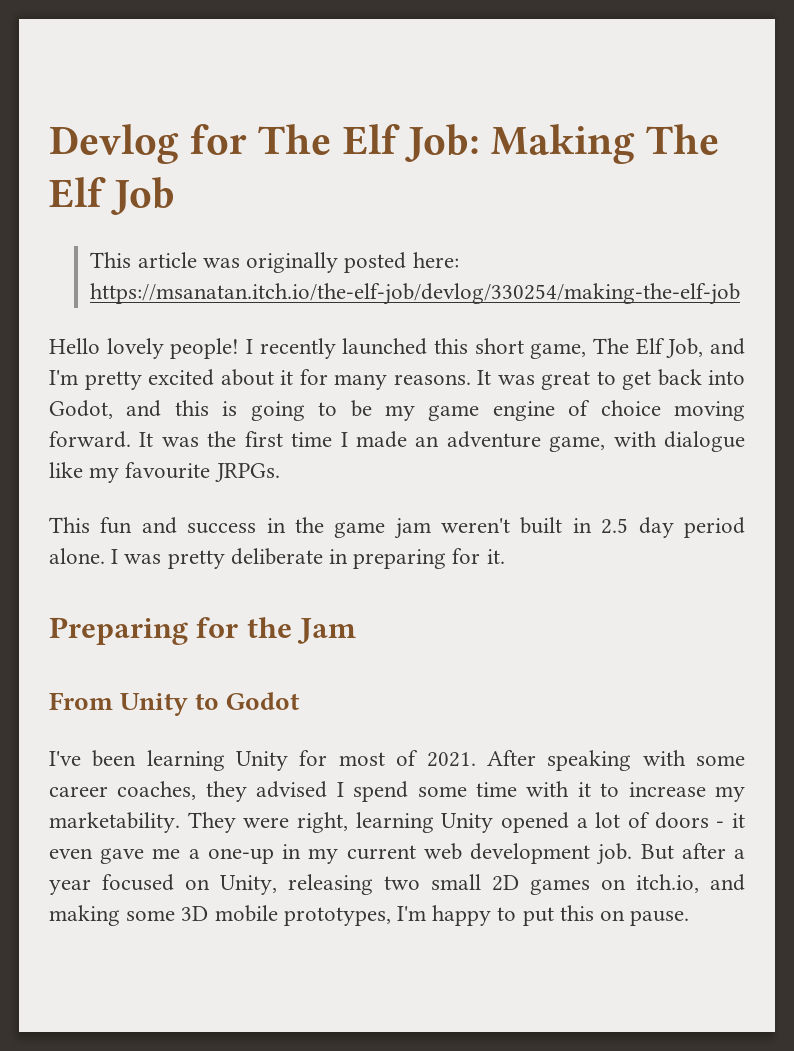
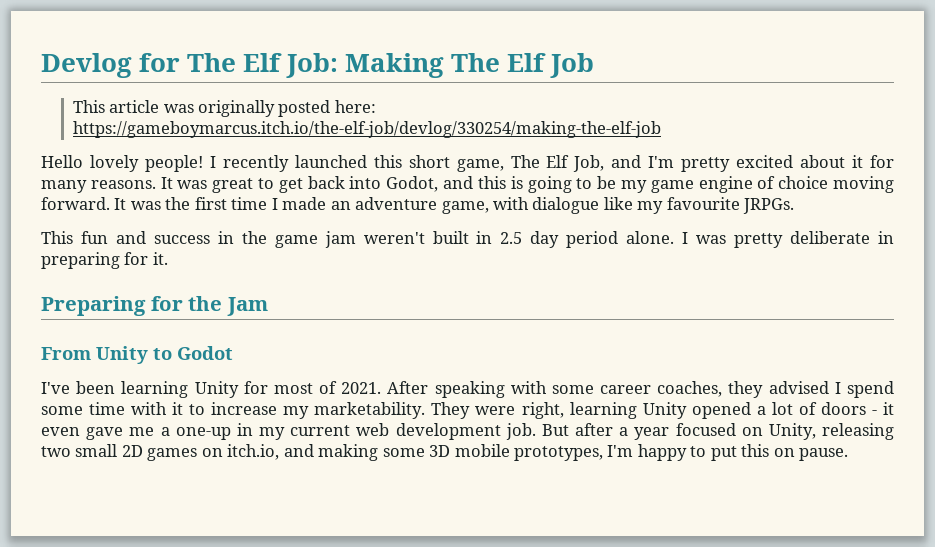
[90,283,741,305] https://msanatan.itch.io/the-elf-job/devlog/330254/making-the-elf-job -> [72,121,661,138] https://gameboymarcus.itch.io/the-elf-job/devlog/330254/making-the-elf-job

